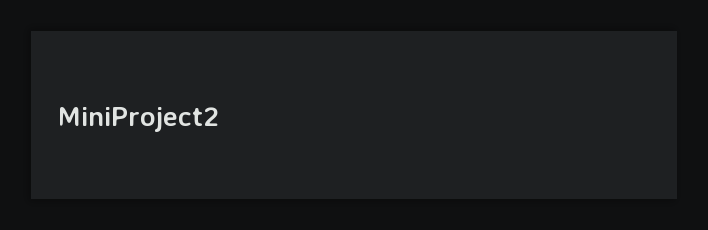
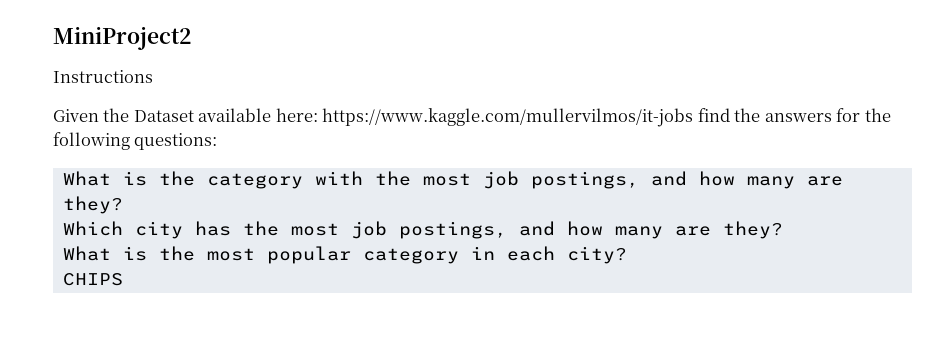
(219, 119) none -> [53,70,153,83] [53,108,891,127] [53,132,218,150] [62,171,843,189] [62,196,123,214] [62,221,783,239] [62,246,627,264] [62,273,123,286] // Instructions // Given the Dataset available here: https://www.kaggle.com/mullervilmos/it-jobs find the answers for the following questions: // What is the category with the most job postings, and how many are they? // Which city has the most job postings, and how many are they? // What is the most popular category in each city? // CHIPS

